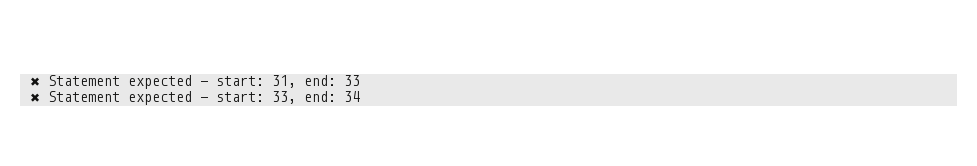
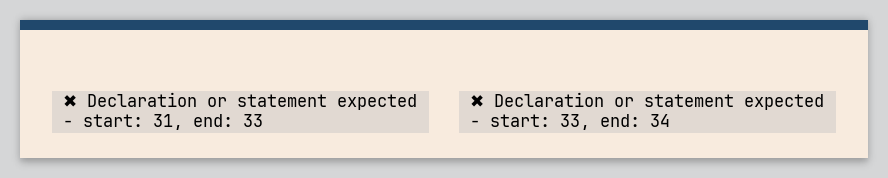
[29,75,120,86] ✖ Statement -> [62,92,327,107] ✖ Declaration or statement
[47,91,120,102] Statement -> [493,92,734,107] Declaration or statement

